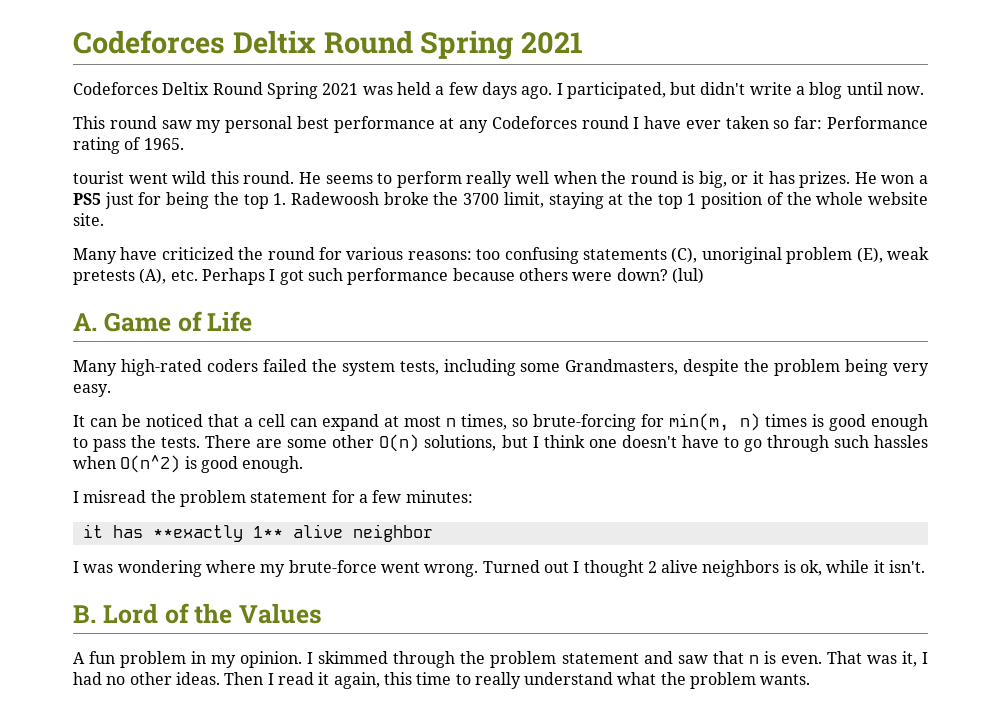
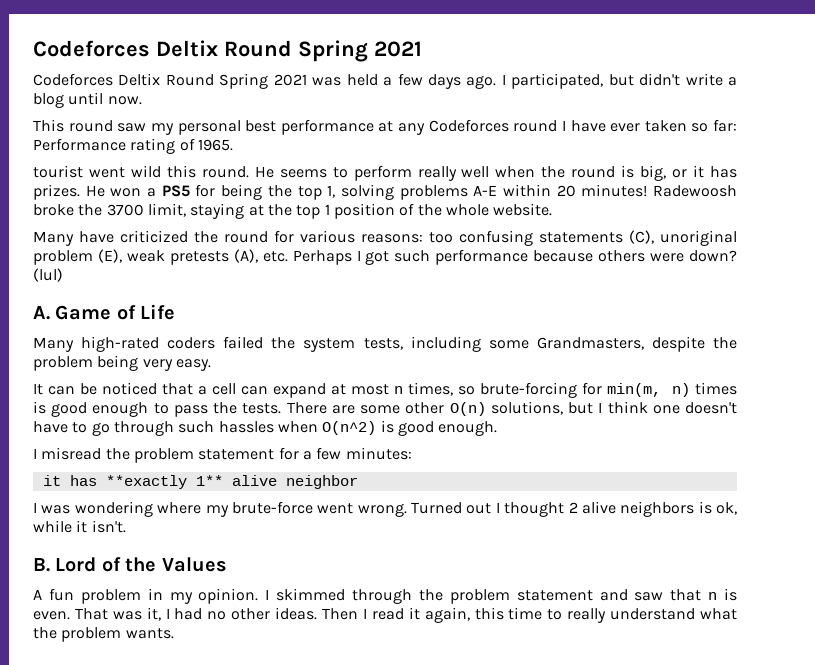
[104,192,134,209] just -> (190, 191) none
[273,193,287,205] 1. -> [327,184,648,200] 1, solving problems A-E within 20 minutes!
[867,192,928,205] [73,213,104,226] website site. -> [493,203,553,216] website.

